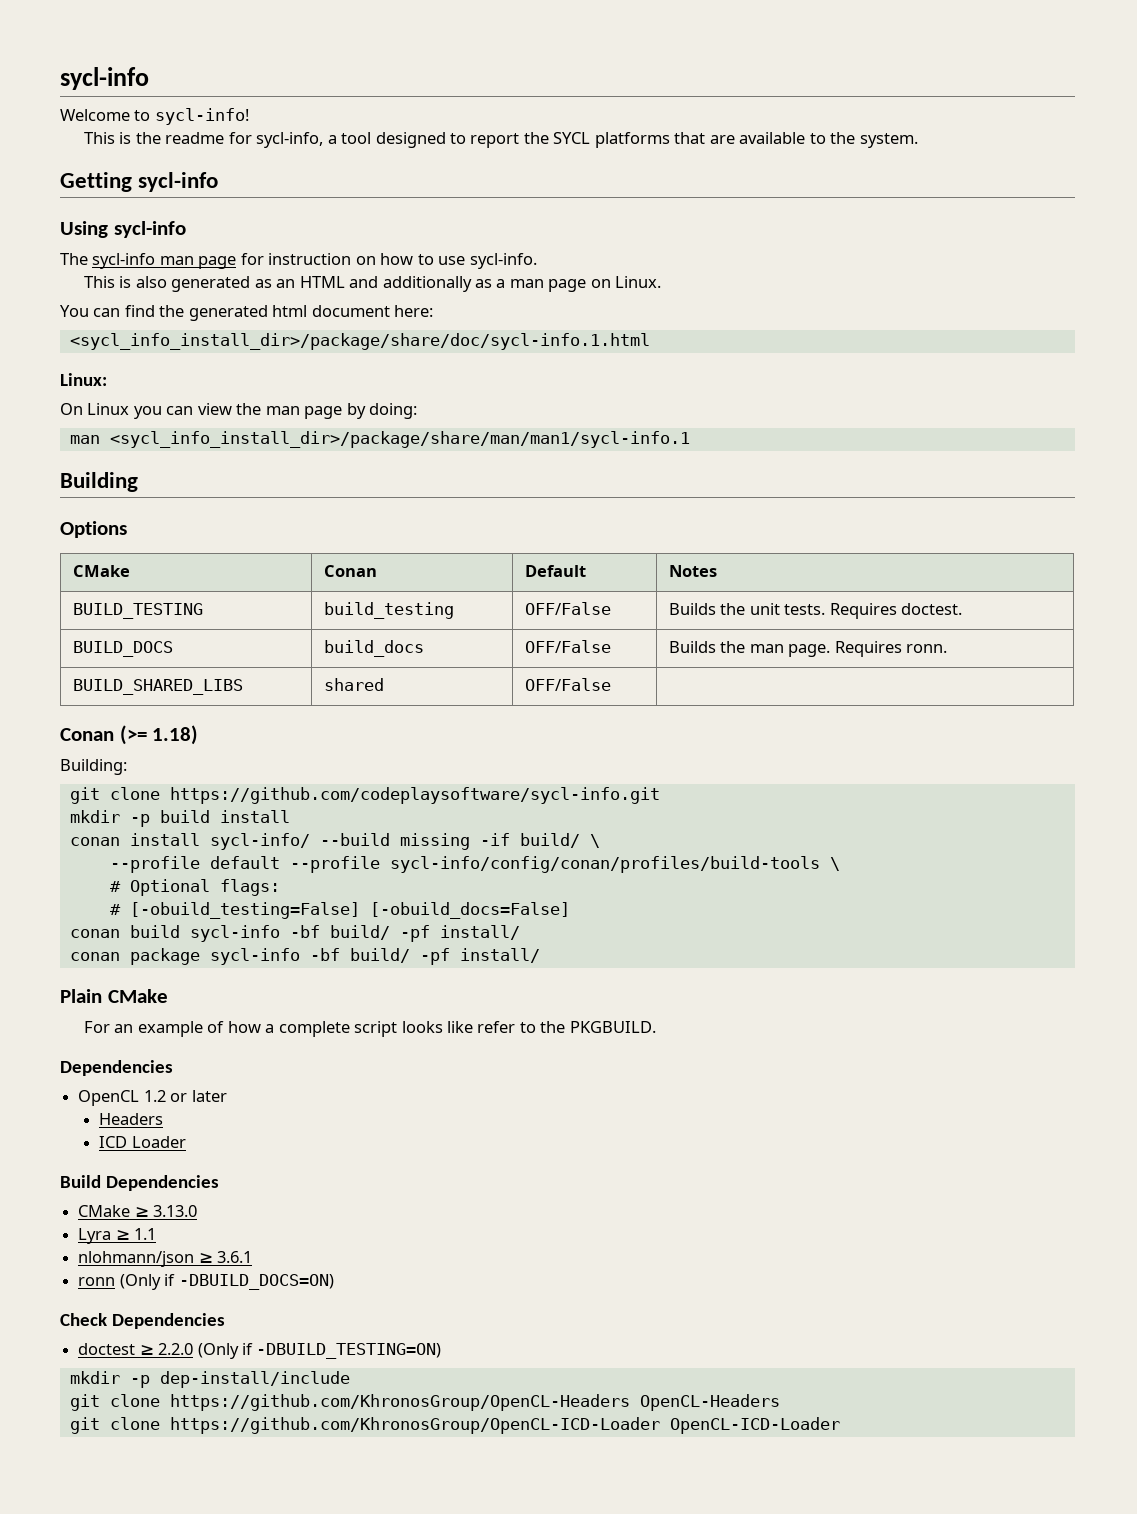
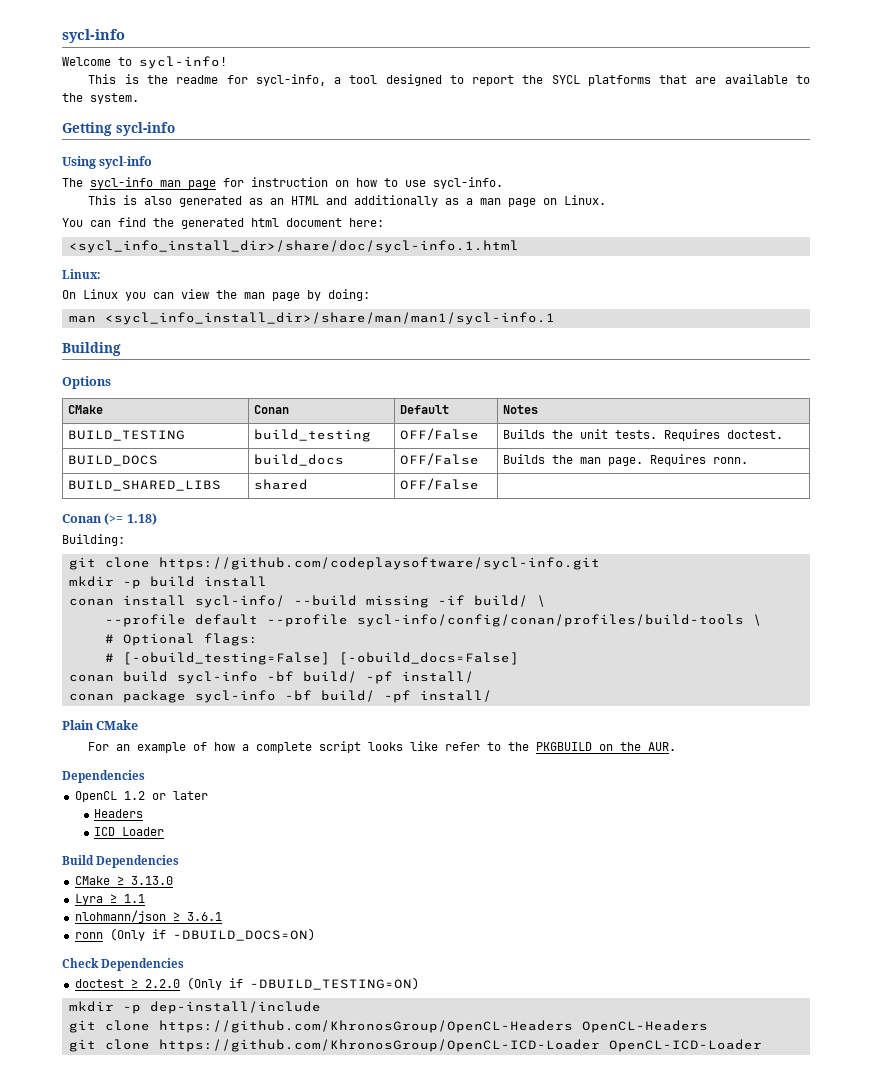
[69,333,650,350] <sycl_info_install_dir>/package/share/doc/sycl-info.1.html -> [68,240,519,253] <sycl_info_install_dir>/share/doc/sycl-info.1.html
[109,431,690,448] <sycl_info_install_dir>/package/share/man/man1/sycl-info.1 -> [104,312,555,325] <sycl_info_install_dir>/share/man/man1/sycl-info.1
[569,1021,656,1033] PKGBUILD. -> [536,742,677,751] PKGBUILD on the AUR.

